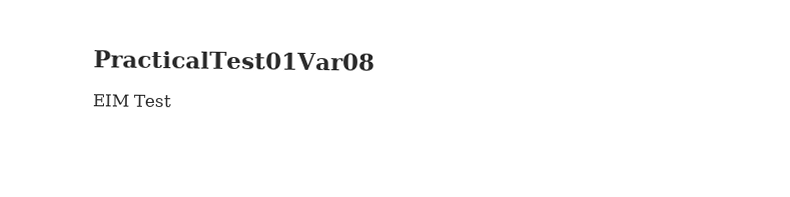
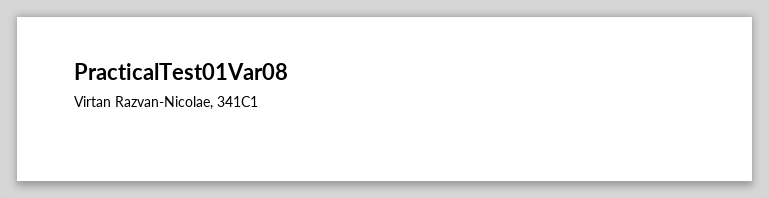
[92,94,172,108] EIM Test -> [74,96,258,110] Virtan Razvan-Nicolae, 341C1

